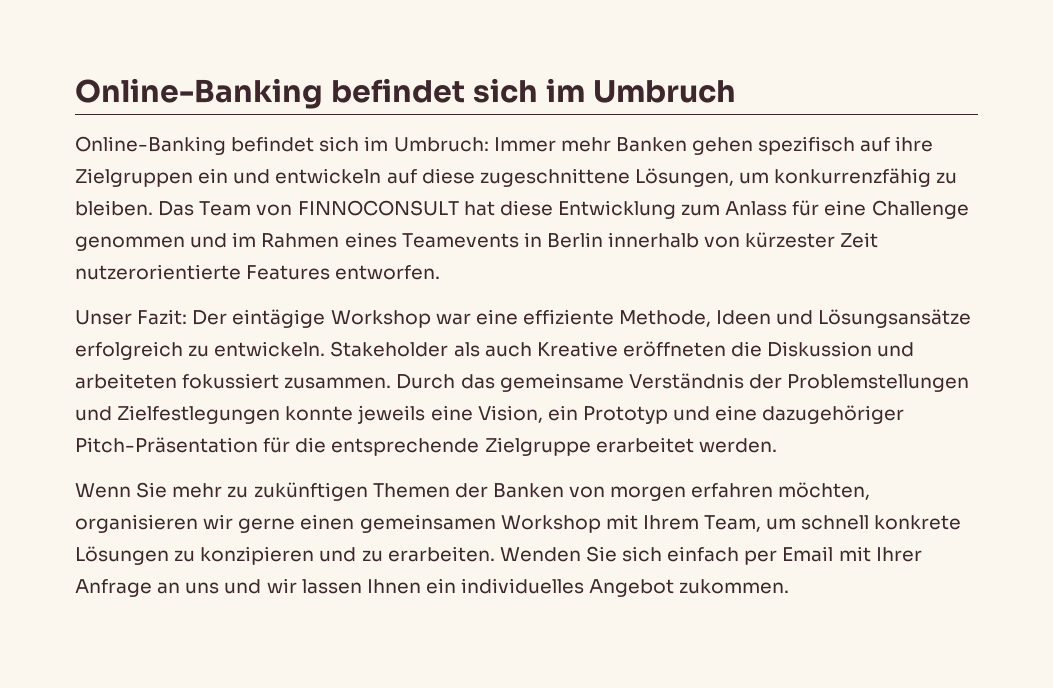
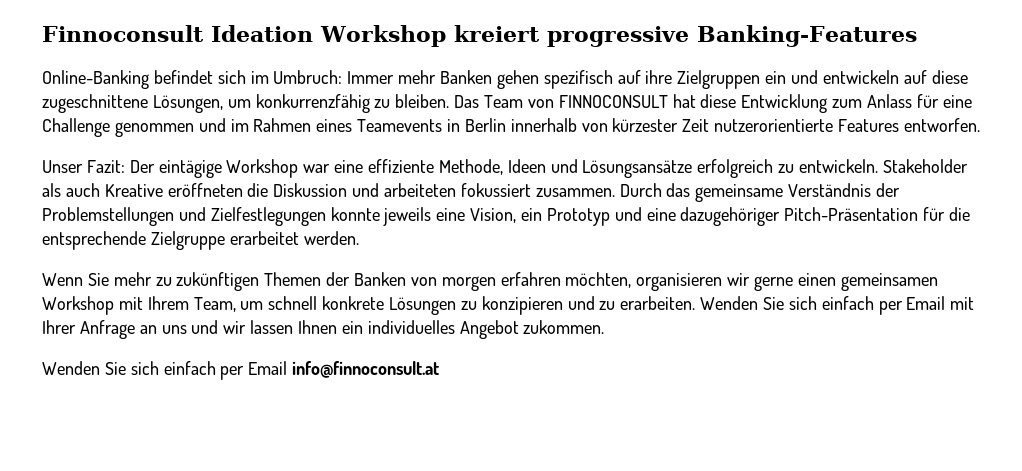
[75,78,737,109] Online-Banking befindet sich im Umbruch -> [42,25,917,47] Finnoconsult Ideation Workshop kreiert progressive Banking-Features
(790, 586) none -> [42,361,440,380] // Wenden Sie sich einfach per Email info@finnoconsult.at

